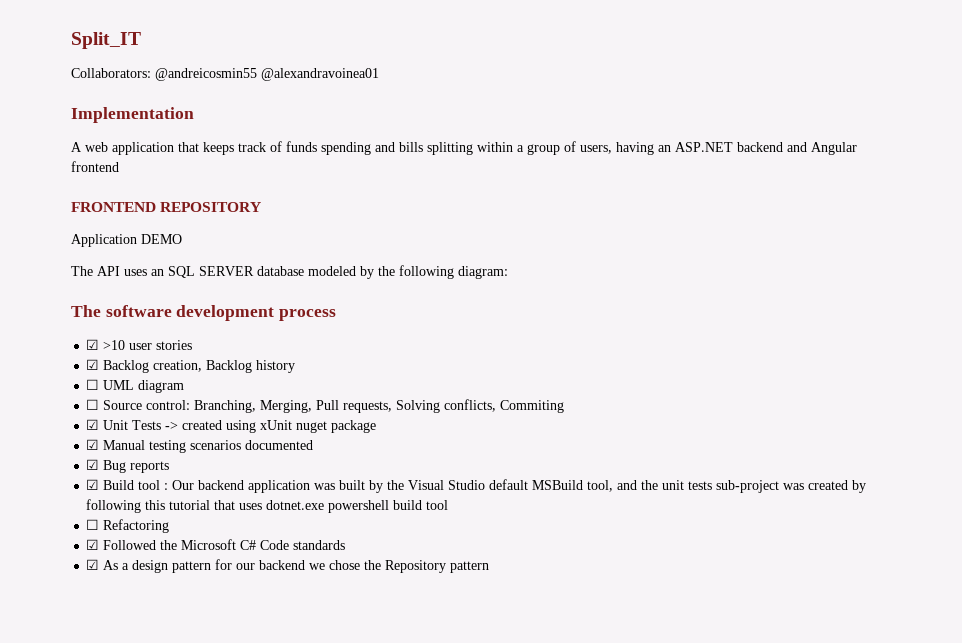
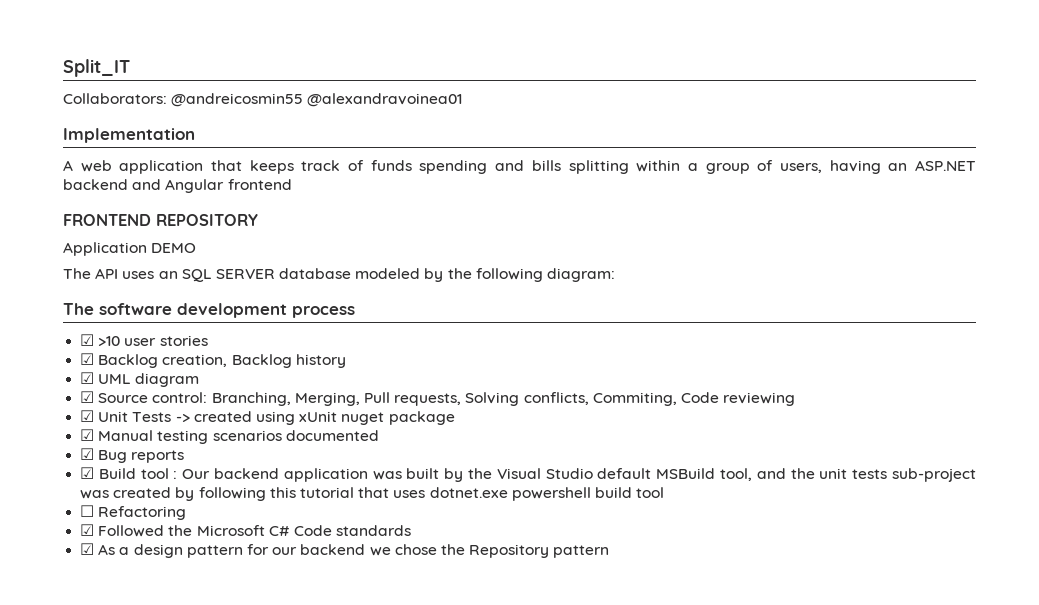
[86,379,100,390] ☐ -> [80,372,95,384] ☑
[86,399,100,410] ☐ -> [80,391,95,403] ☑
[500,400,565,413] Commiting -> [592,392,796,406] Commiting, Code reviewing

